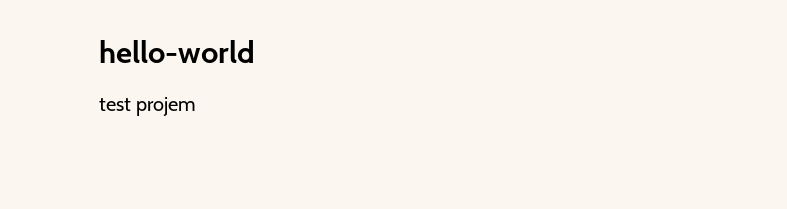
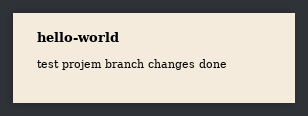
(197, 106) none -> [105,59,227,70] branch changes done

